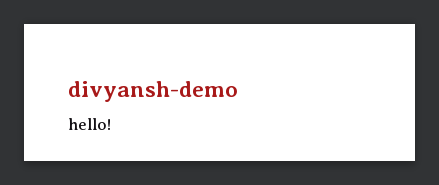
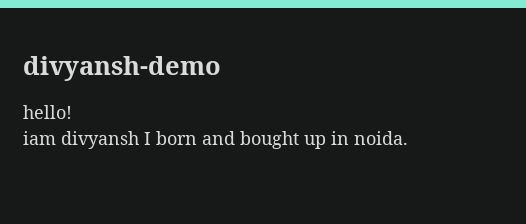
(111, 124) none -> [23,131,408,149] // iam divyansh I born and bought up in noida.

